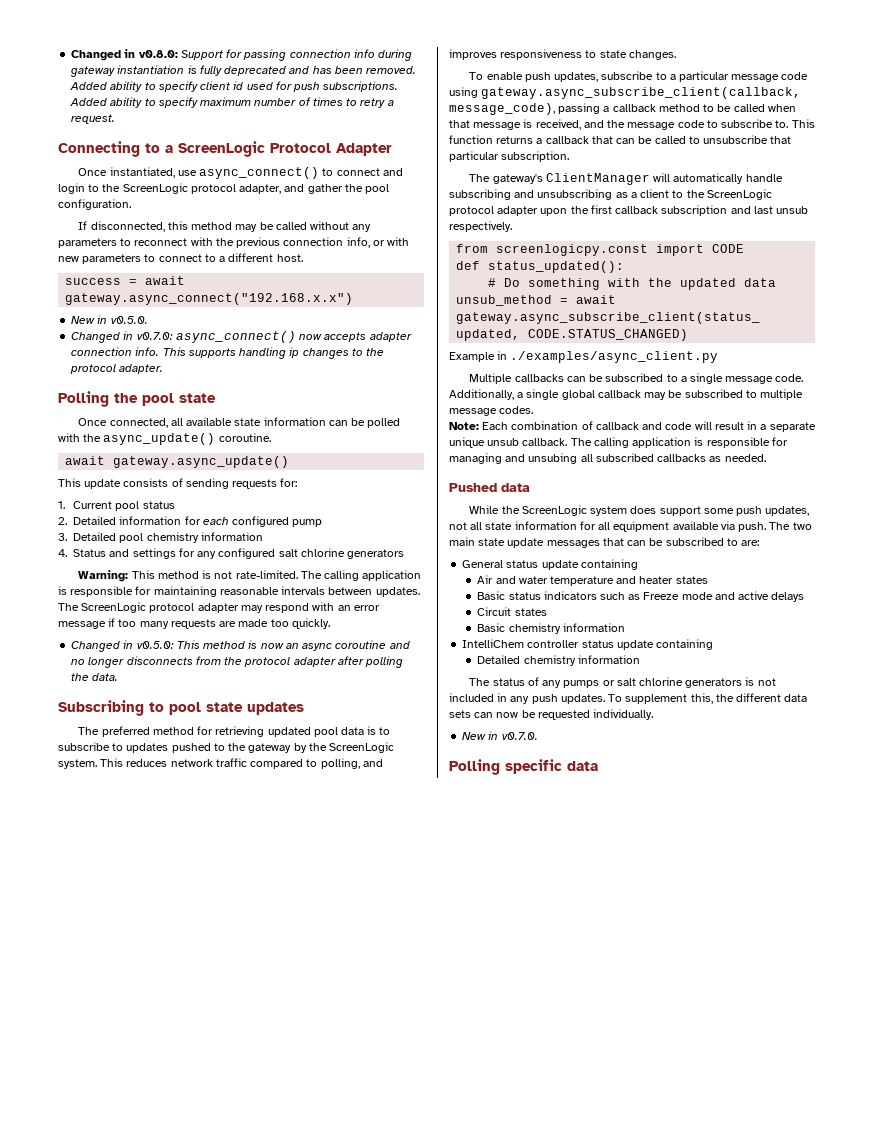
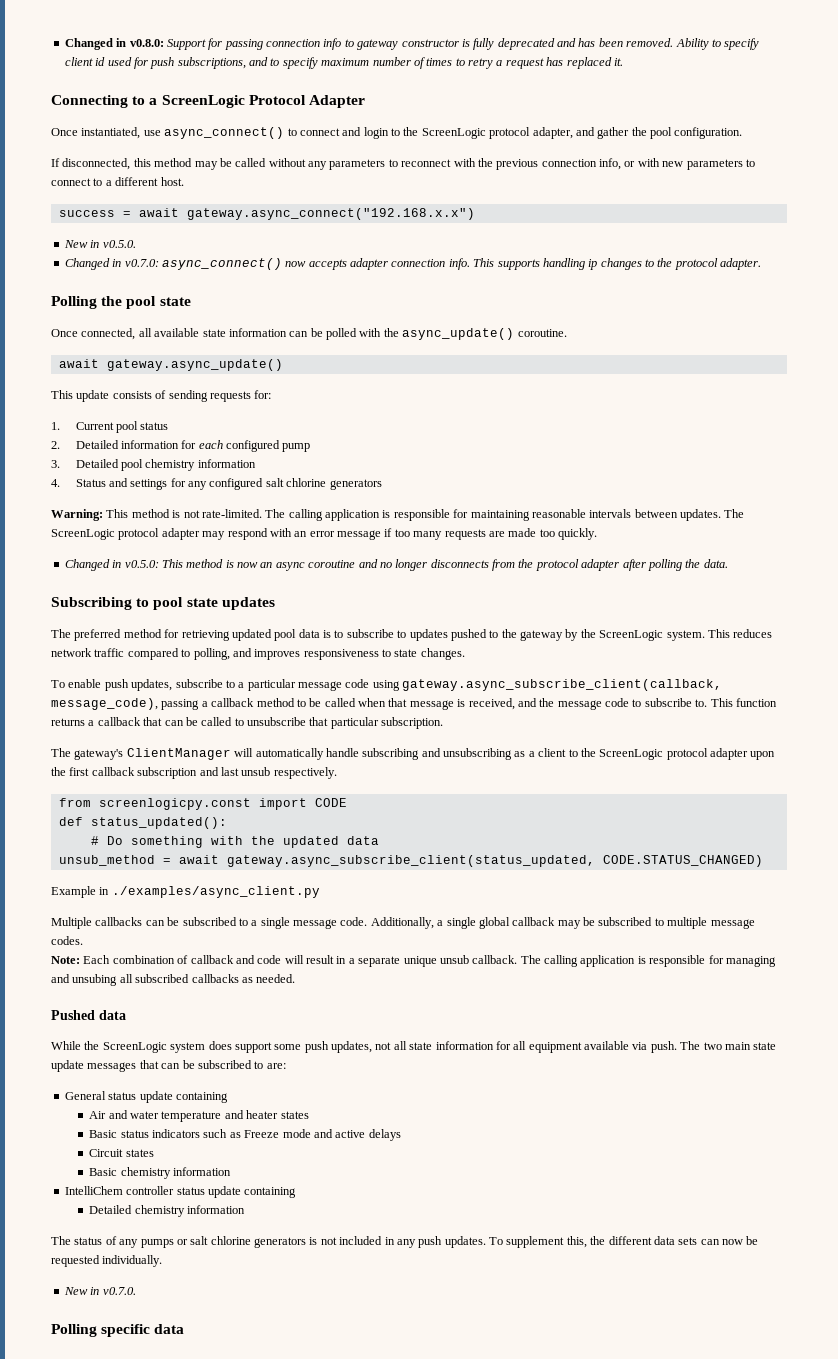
[378,49,413,61] [70,65,185,77] during gateway instantiation -> [344,39,459,50] to gateway constructor
[70,81,143,92] Added ability -> [675,38,709,50] Ability
[323,81,399,92] [70,97,143,108] subscriptions. Added ability -> [177,57,268,69] subscriptions, and
[71,114,116,124] request. -> [505,57,623,69] request has replaced it.

